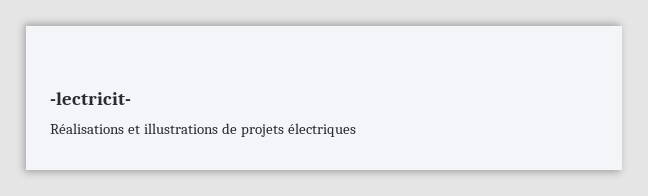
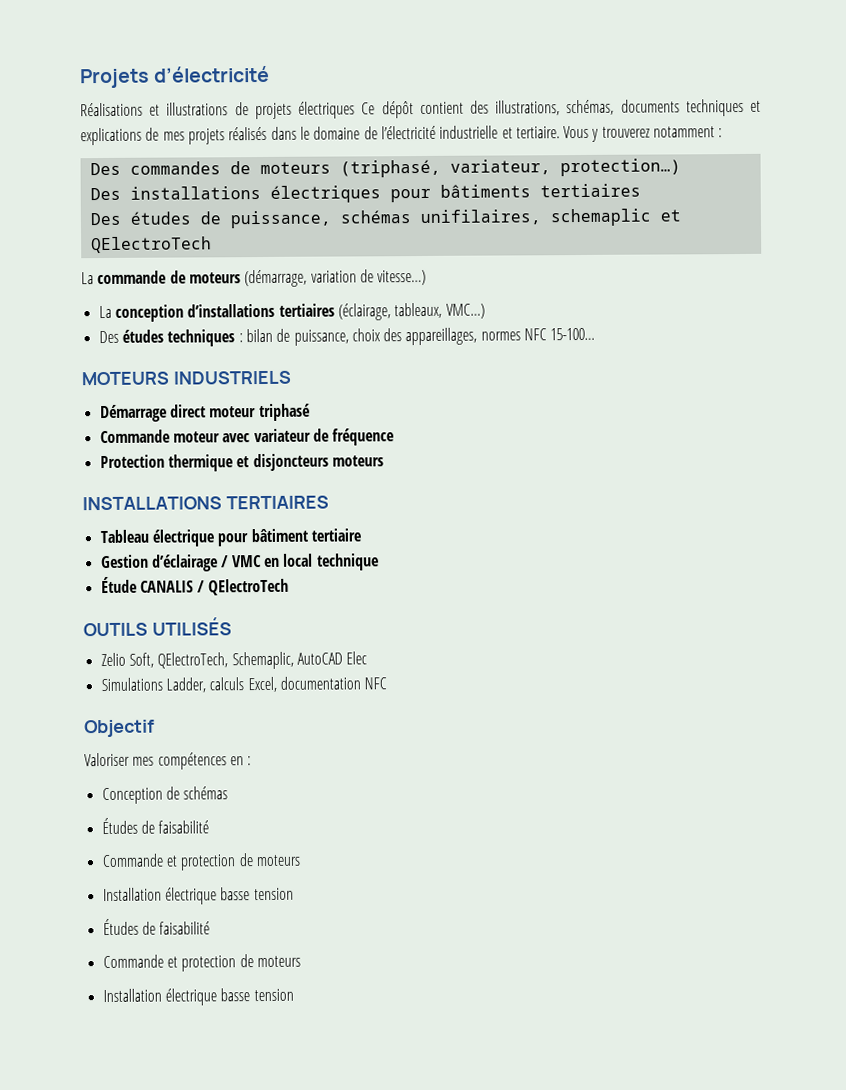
[50,92,131,105] -lectricit- -> [80,65,271,89] Projets d’électricité
(356, 130) none -> [361,98,761,119] [80,125,723,146] [89,158,681,178] [89,183,641,203] [89,208,681,229] [90,236,212,254] [81,269,427,288] [98,302,485,322] [98,327,596,347] [81,370,291,386] [99,403,310,423] [99,428,395,446] [99,453,384,472] [82,495,329,511] [99,528,361,547] [100,553,379,572] [100,576,289,596] [83,617,232,637] [100,651,368,670] [100,676,388,693] [84,719,155,738] [84,752,252,770] [101,786,229,805] [101,817,210,835] [101,853,301,871] [102,887,294,905] [102,918,211,936] [102,954,301,972] [102,988,294,1006] Ce dépôt contient des illustrations, schémas, documents techniques et explications de mes projets réalisés dans le domaine de l’électricité industrielle et tertiaire. Vous y trouverez notamment : // Des commandes de moteurs (triphasé, variateur, protection…) // Des installations électriques pour bâtiments tertiaires // Des études de puissance, schémas unifilaires, schemaplic et QElectroTech // La commande de moteurs (démarrage, variation de vitesse…) // La conception d’installations tertiaires (éclairage, tableaux, VMC…) // Des études techniques : bilan de puissance, choix des appareillages, normes NFC 15-100… // MOTEURS INDUSTRIELS // Démarrage direct moteur triphasé // Commande moteur avec variateur de fréquence // Protection thermique et disjoncteurs moteurs // INSTALLATIONS TERTIAIRES // Tableau électrique pour bâtiment tertiaire // Gestion d’éclairage / VMC en local technique // Étude CANALIS / QElectroTech // OUTILS UTILISÉS // Zelio Soft, QElectroTech, Schemaplic, AutoCAD Elec // Simulations Ladder, calculs Excel, documentation NFC // Objectif // Valoriser mes compétences en : // Conception de schémas // Études de faisabilité // Commande et protection de moteurs // Installation électrique basse tension // Études de faisabilité // Commande et protection de moteurs // Installation électrique basse tension

